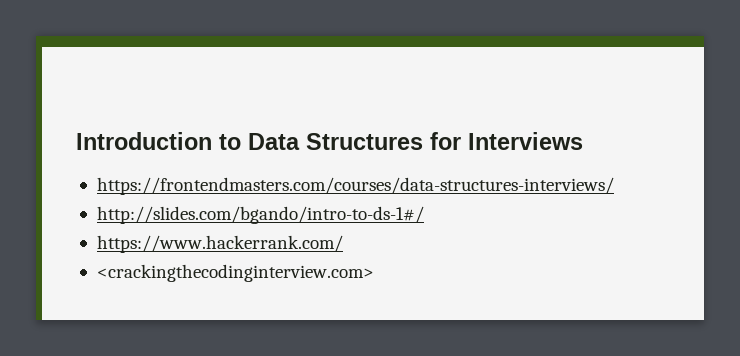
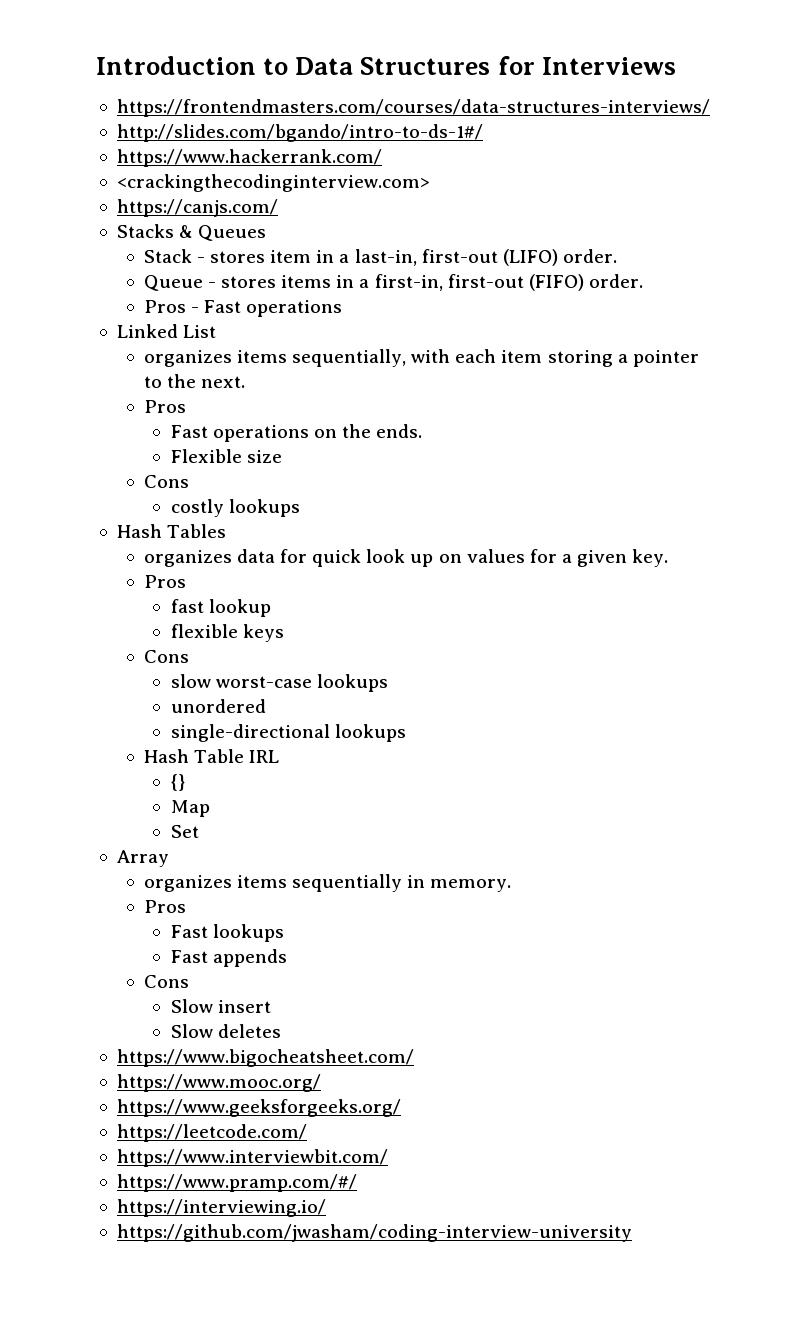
(374, 273) none -> [116,199,278,217] [116,224,267,241] [143,249,617,266] [143,274,643,291] [143,300,343,317] [116,324,217,338] [143,349,699,367] [143,374,245,388] [143,400,186,413] [170,424,423,442] [170,449,282,463] [143,475,189,488] [170,499,300,517] [116,524,227,538] [143,549,669,567] [143,575,186,588] [170,599,271,617] [170,624,284,642] [143,650,189,663] [170,674,388,692] [170,699,266,713] [170,724,406,742] [143,749,279,763] [170,774,185,791] [170,800,210,817] [170,825,199,838] [116,850,169,867] [143,874,512,892] [143,900,186,913] [170,924,284,942] [170,949,287,967] [143,975,189,988] [170,999,271,1013] [170,1024,281,1038] [116,1049,414,1067] [116,1074,321,1092] [116,1099,401,1117] [116,1124,307,1142] [116,1149,388,1167] [116,1174,357,1192] [116,1199,326,1217] [116,1224,632,1242] // https://canjs.com/ // Stacks & Queues // Stack - stores item in a last-in, first-out (LIFO) order. // Queue - stores items in a first-in, first-out (FIFO) order. // Pros - Fast operations // Linked List // organizes items sequentially, with each item storing a pointer to the next. // Pros // Fast operations on the ends. // Flexible size // Cons // costly lookups // Hash Tables // organizes data for quick look up on values for a given key. // Pros // fast lookup // flexible keys // Cons // slow worst-case lookups // unordered // single-directional lookups // Hash Table IRL // {} // Map // Set // Array // organizes items sequentially in memory. // Pros // Fast lookups // Fast appends // Cons // Slow insert // Slow deletes // https://www.bigocheatsheet.com/ // https://www.mooc.org/ // https://www.geeksforgeeks.org/ // https://leetcode.com/ // https://www.interviewbit.com/ // https://www.pramp.com/#/ // https://interviewing.io/ // https://github.com/jwasham/coding-interview-university

